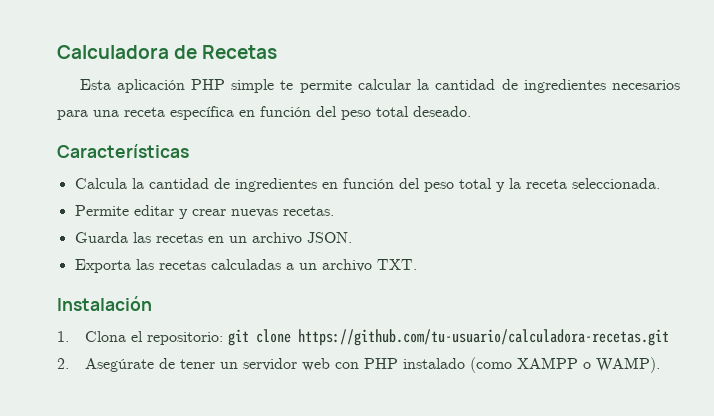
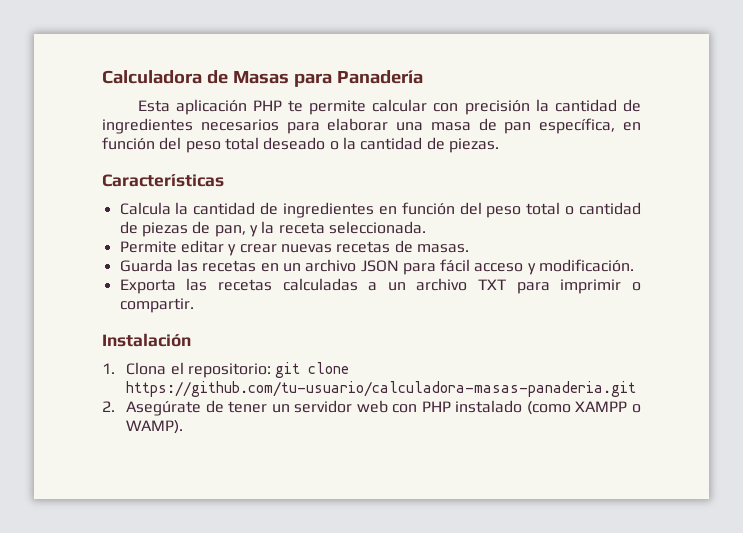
[202,45,278,59] Recetas -> [232,70,423,87] Masas para Panadería
[231,79,275,93] simple -> (282, 105) none
(411, 84) none -> [433,100,530,115] con precisión
[93,106,471,120] una receta específica en función del peso total deseado. -> [327,118,641,134] [102,137,499,153] elaborar una masa de pan específica, en función del peso total deseado o la cantidad de piezas.
(492, 183) none -> [565,202,642,215] [119,221,246,237] o cantidad de piezas de pan,
[282,206,334,216] recetas. -> [336,240,469,253] recetas de masas.
[306,232,352,243] JSON. -> [360,259,635,275] JSON para fácil acceso y modificación.
[376,259,417,270] TXT. -> [478,279,641,294] [119,298,194,313] TXT para imprimir o compartir.
[298,329,670,346] https://github.com/tu-usuario/calculadora-recetas.git -> [126,381,637,397] https://github.com/tu-usuario/calculadora-masas-panaderia.git

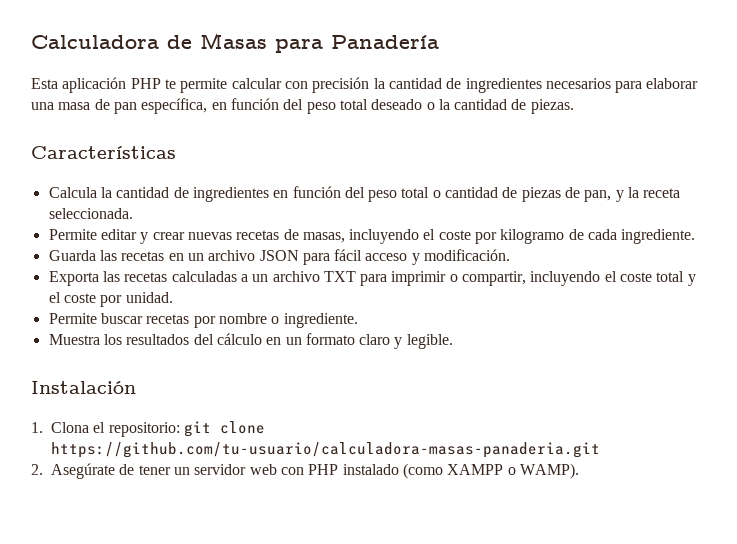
[416,244,469,253] masas. -> [302,229,696,244] masas, incluyendo el coste por kilogramo de cada ingrediente.
[119,298,194,313] compartir. -> [462,271,696,286] [48,292,173,307] [48,313,358,328] [48,333,453,349] compartir, incluyendo el coste total y el coste por unidad. // Permite buscar recetas por nombre o ingrediente. // Muestra los resultados del cálculo en un formato claro y legible.

